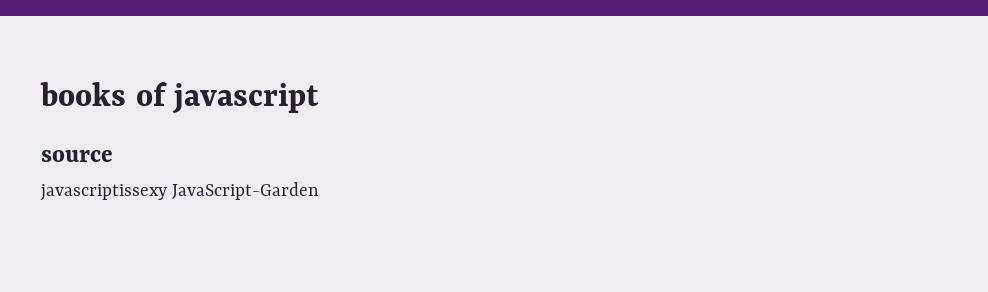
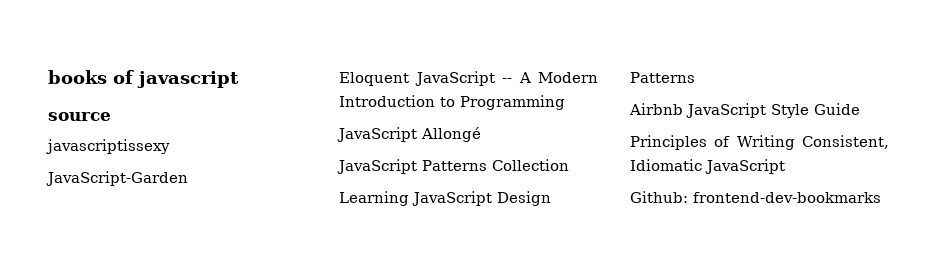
(167, 192) none -> (170, 146) //
(320, 191) none -> [339,71,598,86] [339,95,565,110] [337,127,481,142] [337,159,569,174] [339,191,551,206] [630,72,695,83] [629,103,860,118] [630,135,889,150] [630,159,785,174] [630,191,881,203] // Eloquent JavaScript -- A Modern Introduction to Programming // JavaScript Allongé // JavaScript Patterns Collection // Learning JavaScript Design Patterns // Airbnb JavaScript Style Guide // Principles of Writing Consistent, Idiomatic JavaScript // Github: frontend-dev-bookmarks

